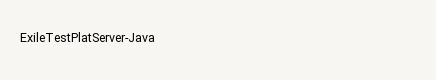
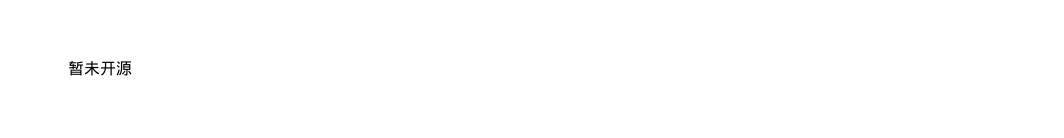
[20,32,155,42] ExileTestPlatServer-Java -> [68,61,132,76] 暂未开源

